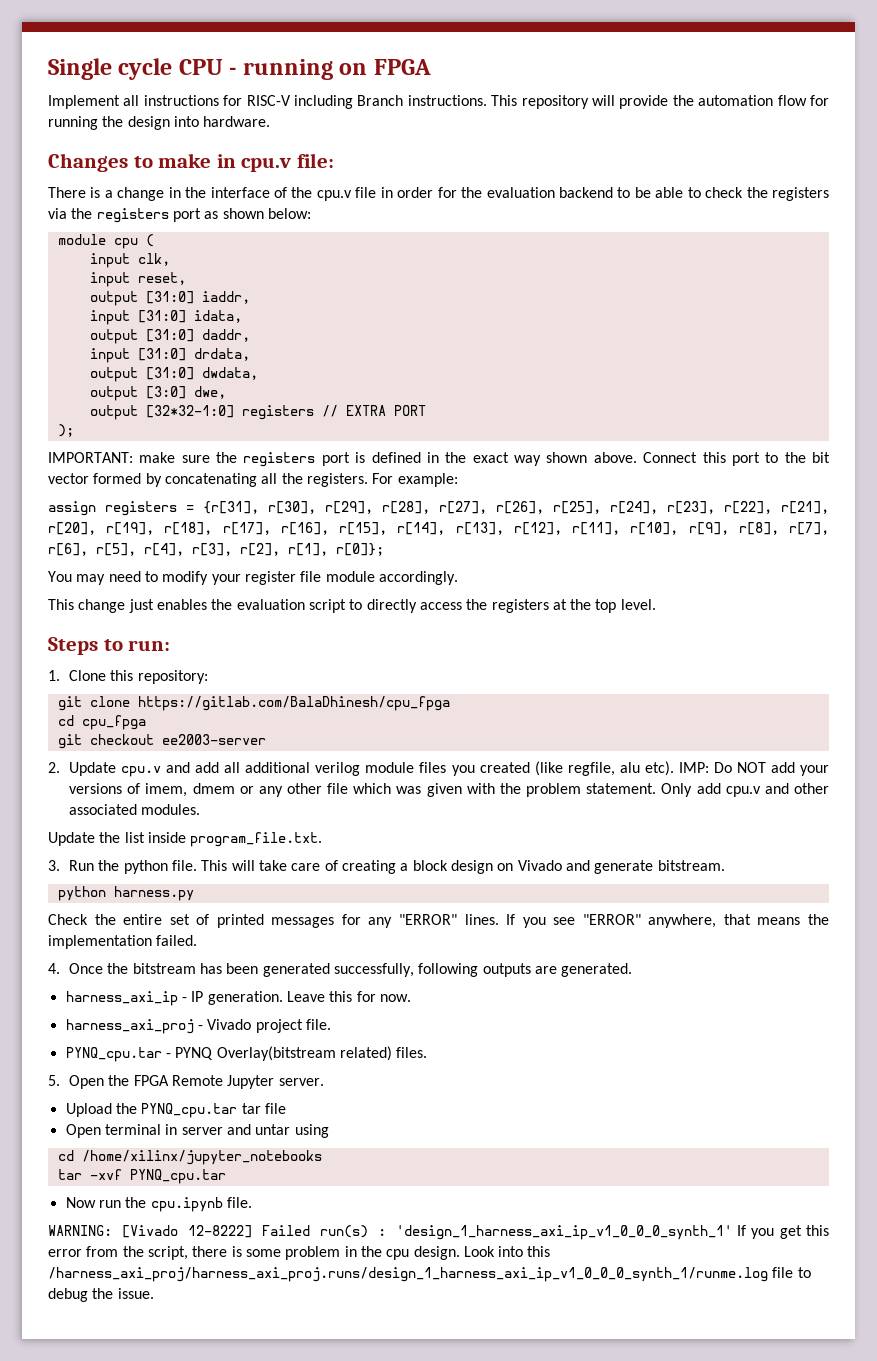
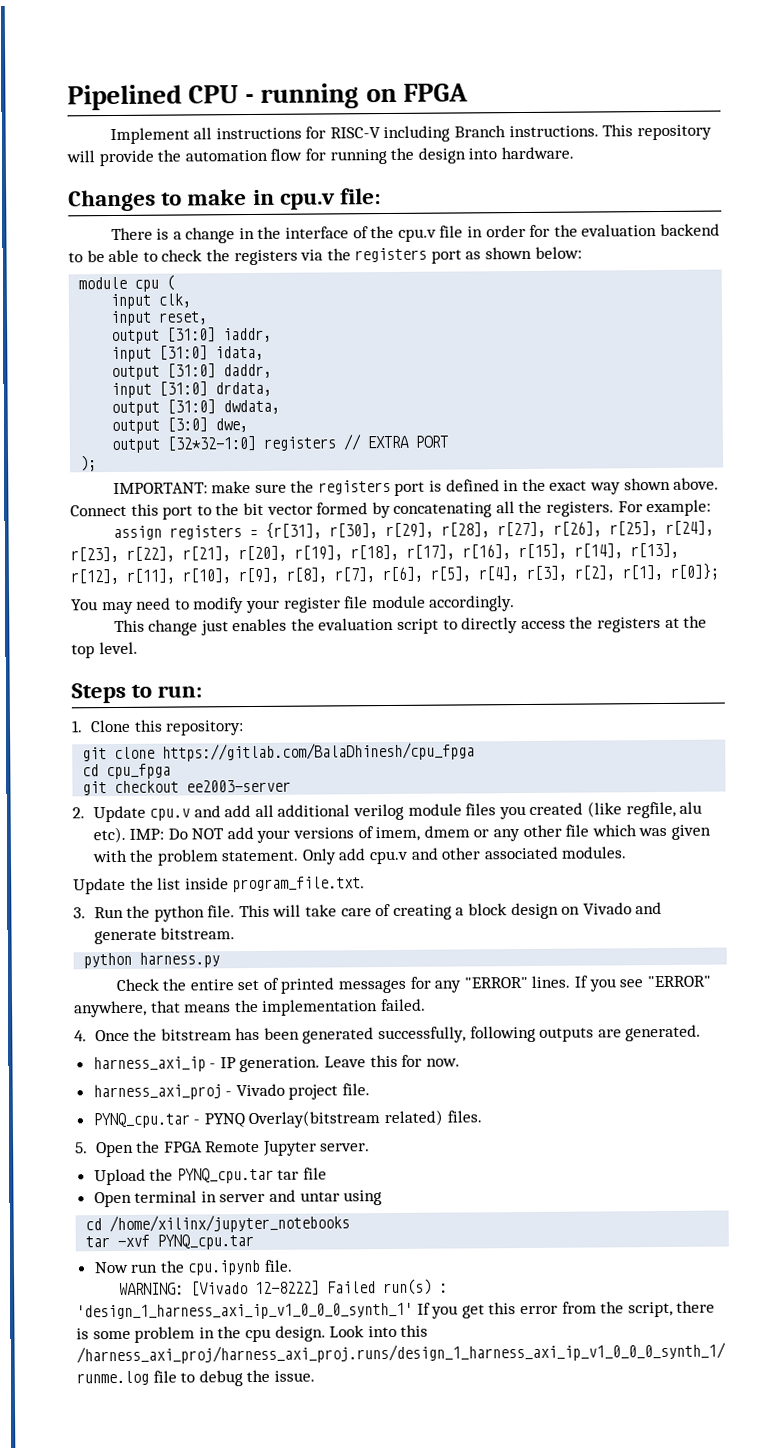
[48,58,173,80] Single cycle -> [67,84,182,111] Pipelined

